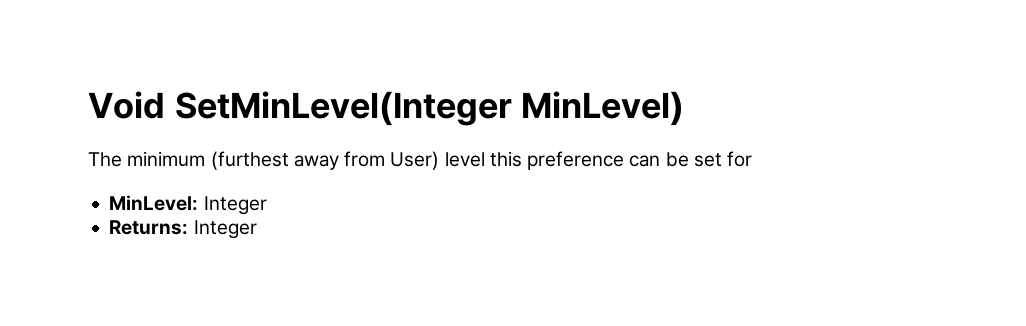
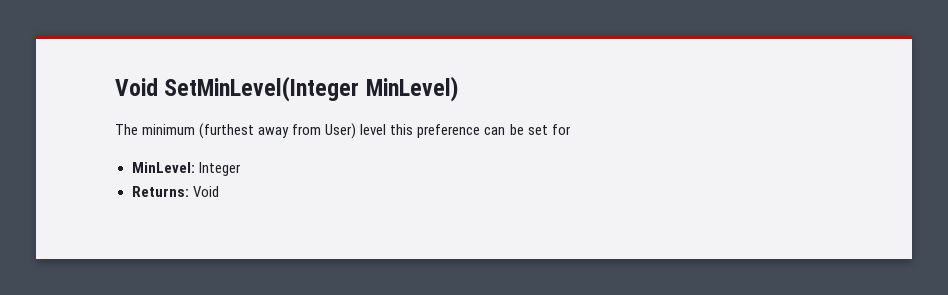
[193,220,257,239] Integer -> [192,186,219,197] Void

